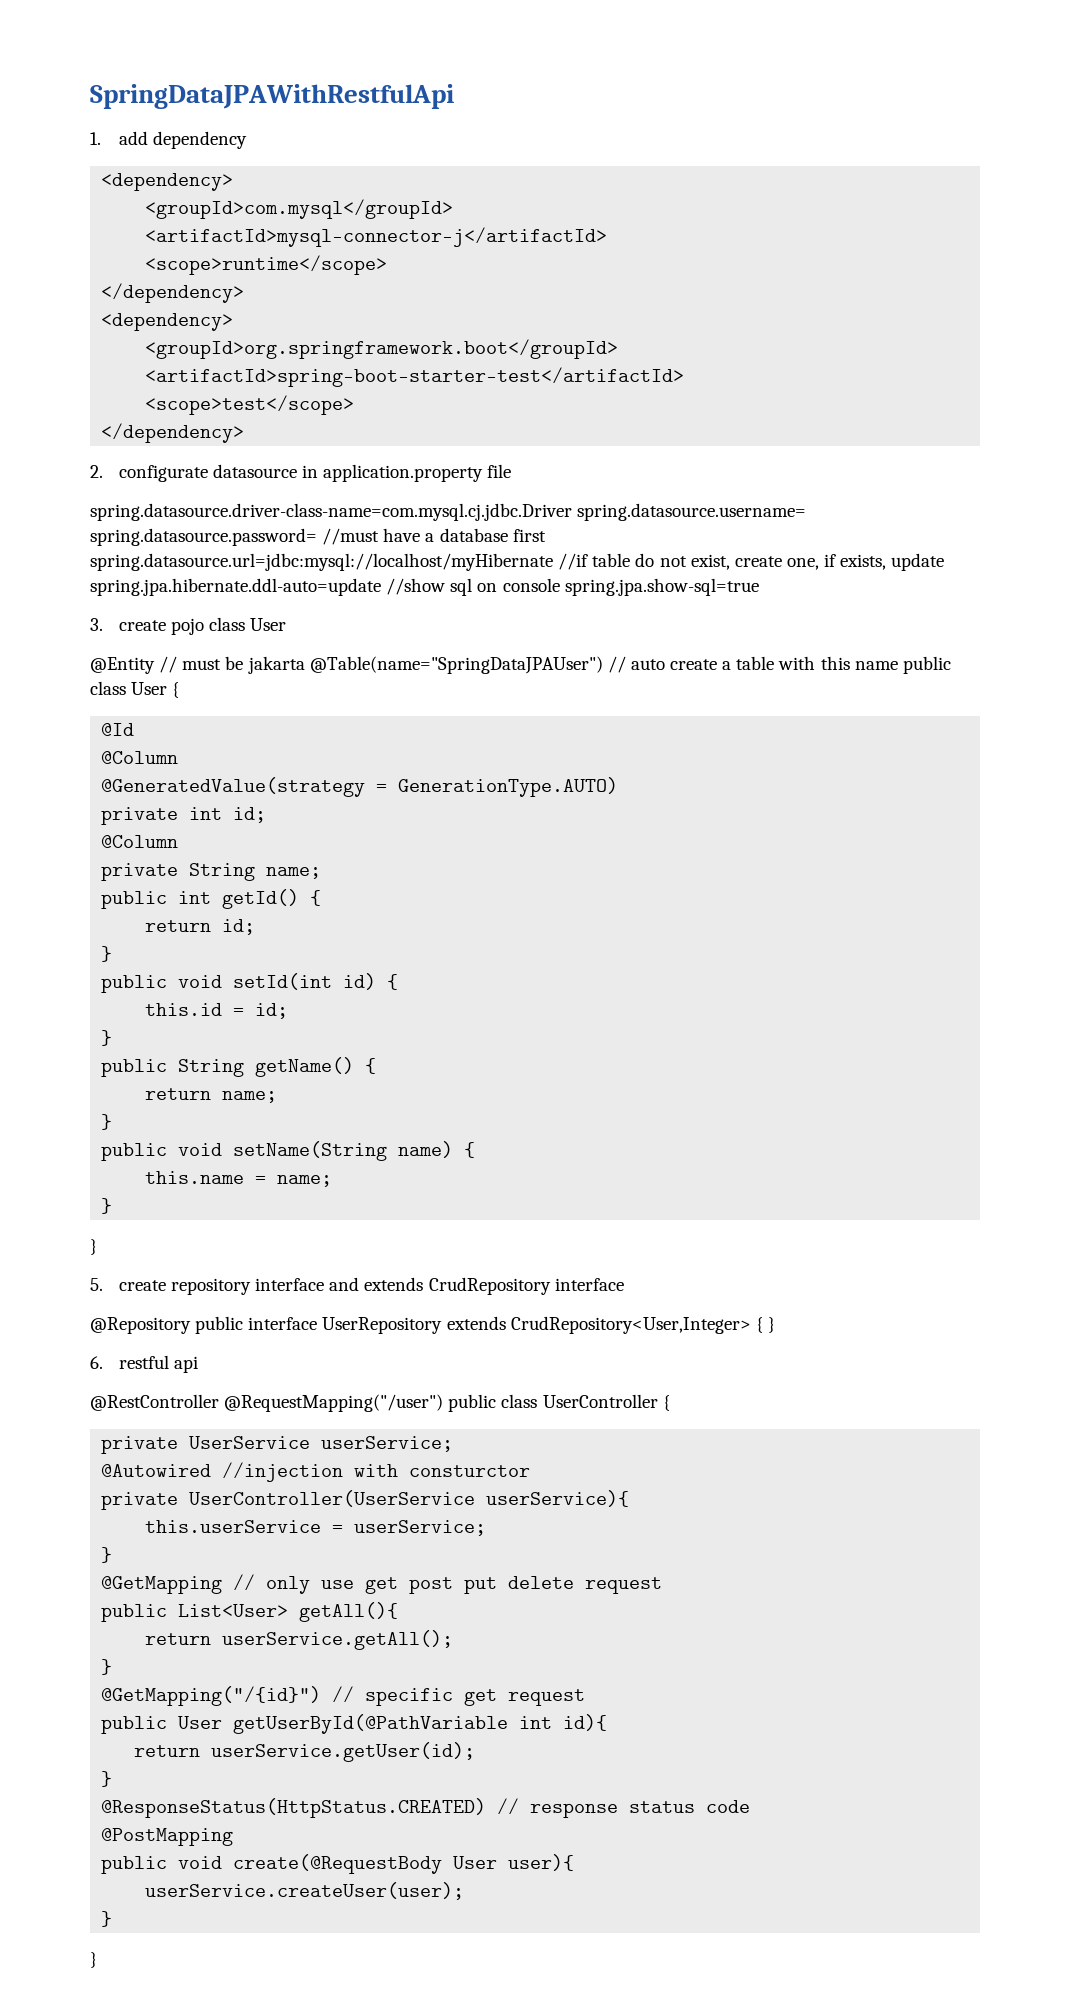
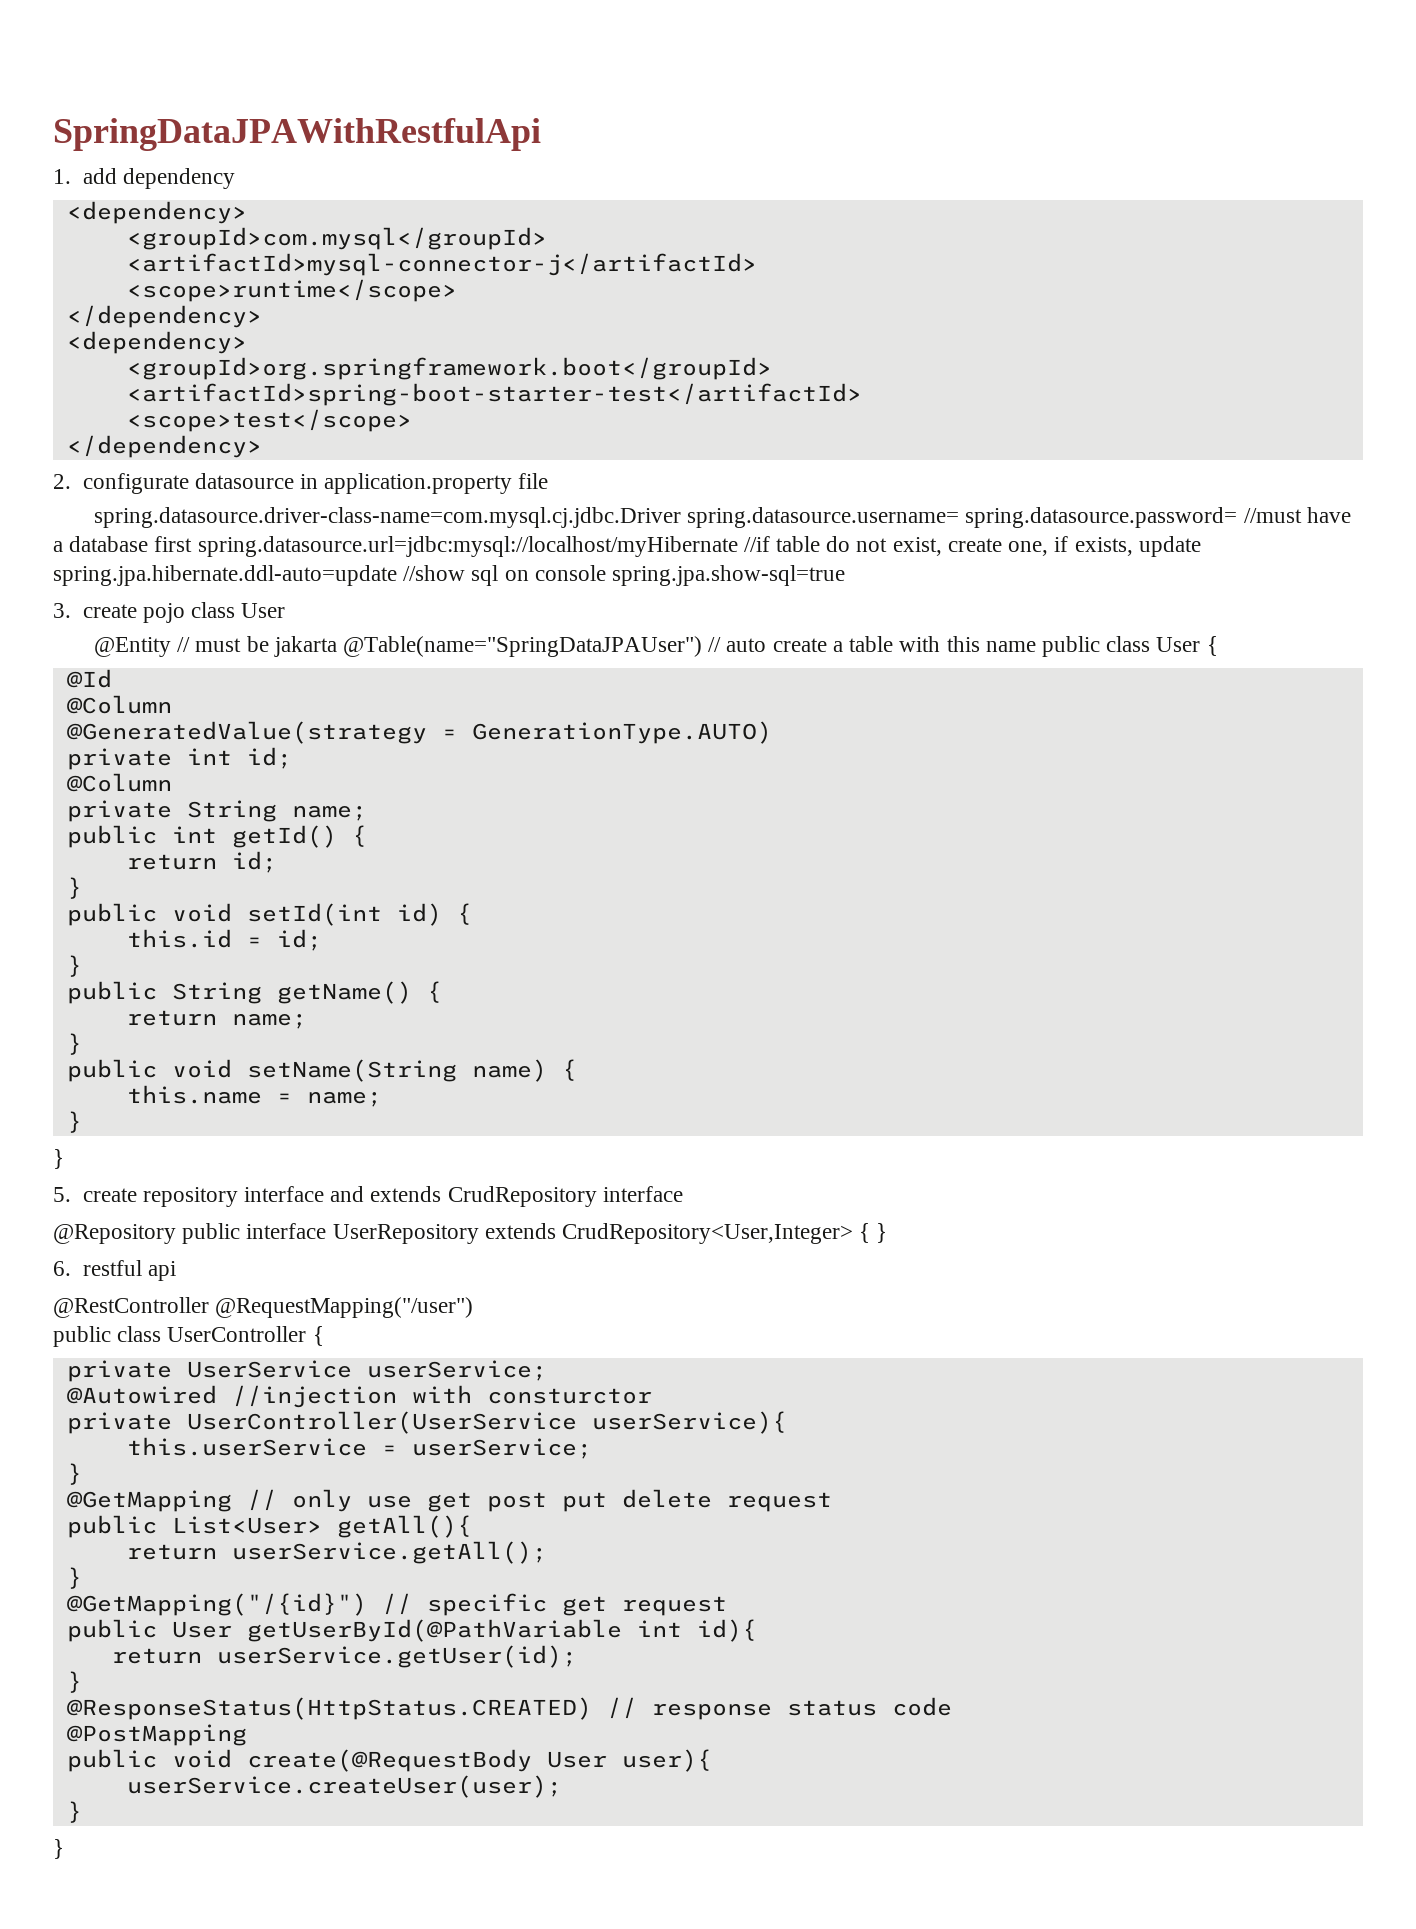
(444, 1403) none -> (474, 1307) //

